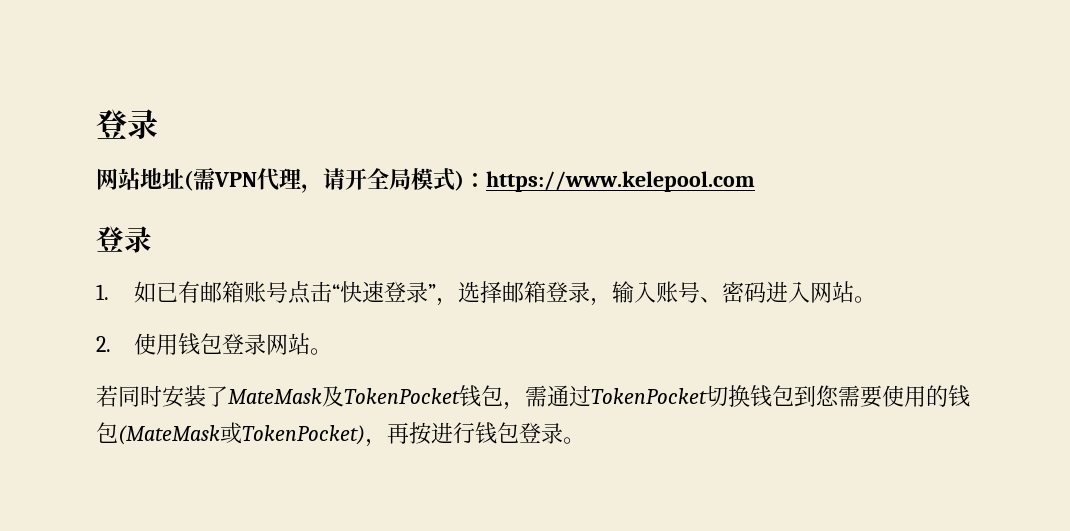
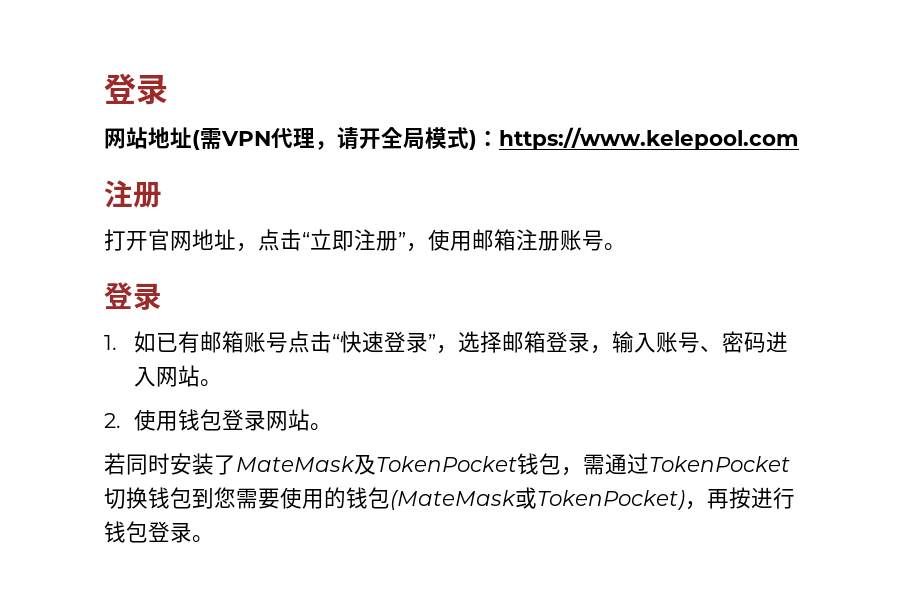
(755, 181) none -> [104,180,162,208] [104,229,626,252] // 注册 // 打开官网地址，点击“立即注册”，使用邮箱注册账号。

